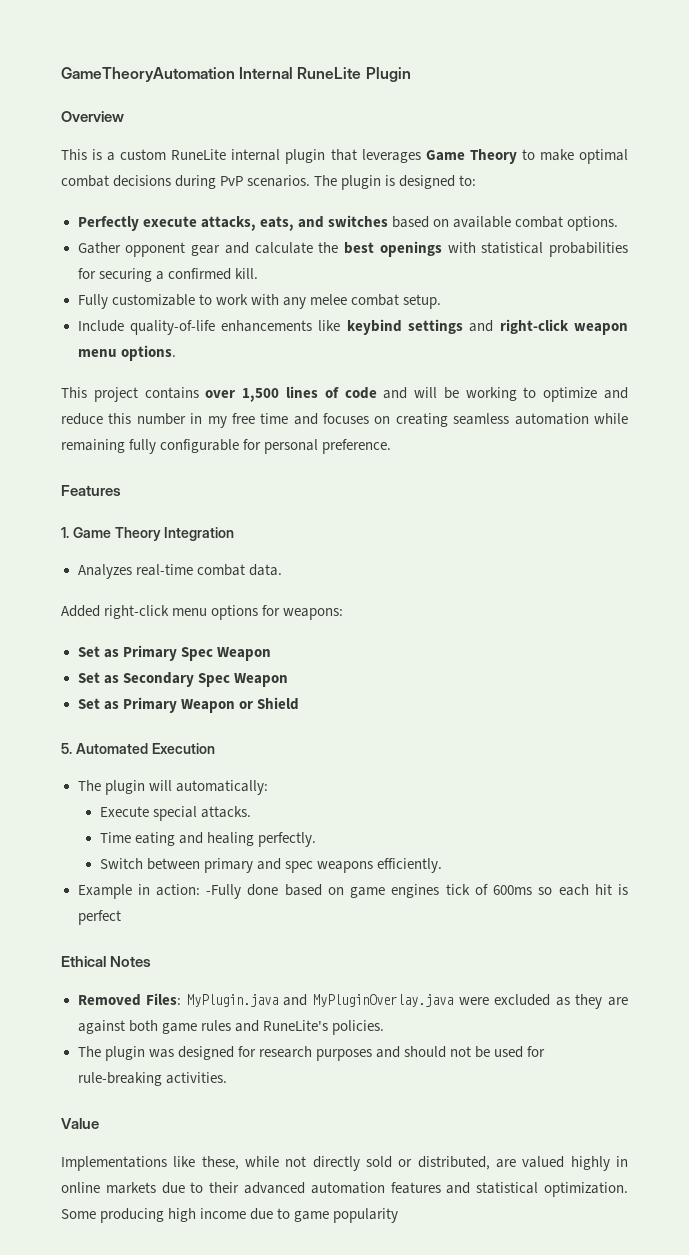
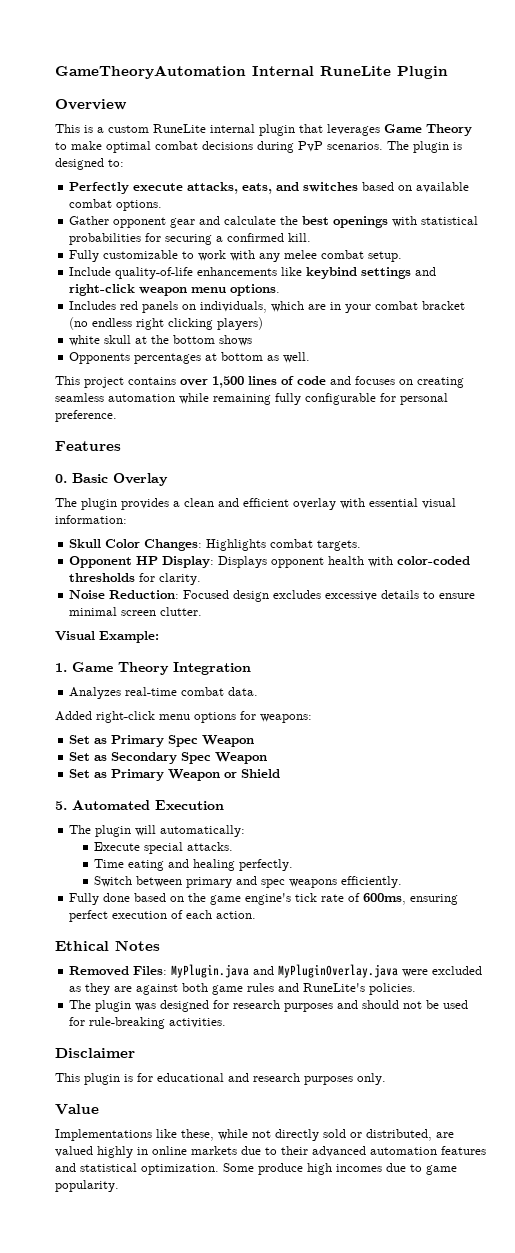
(176, 353) none -> [69,301,466,313] [69,317,264,330] [69,335,253,346] [69,352,311,364] // Includes red panels on individuals, which are in your combat bracket (no endless right clicking players) // white skull at the bottom shows // Opponents percentages at bottom as well.
[414,387,628,402] [61,413,318,428] will be working to optimize and reduce this number in my free time and -> (351, 380) none
(121, 490) none -> [55,473,168,486] [55,498,456,510] [55,515,127,524] [69,539,362,551] [69,556,471,568] [69,573,202,585] [69,590,476,602] [69,607,203,616] [55,631,159,643] // 0. Basic Overlay // The plugin provides a clean and efficient overlay with essential visual information: // Skull Color Changes: Highlights combat targets. // Opponent HP Display: Displays opponent health with color-coded thresholds for clarity. // Noise Reduction: Focused design excludes excessive details to ensure minimal screen clutter. // Visual Example:
[77,884,629,899] [77,910,121,925] Example in action: -Fully done based on game engines tick of 600ms so each hit is perfect -> [69,893,459,905] [69,910,257,922] Fully done based on the game engine's tick rate of 600ms, ensuring perfect execution of each action.
(227, 1078) none -> [55,1048,135,1058] [55,1073,386,1085] // Disclaimer // This plugin is for educational and research purposes only.
[100,1208,247,1223] producing high income -> [258,1163,382,1175] produce high incomes
[333,1208,399,1223] popularity -> [55,1180,119,1192] popularity.

